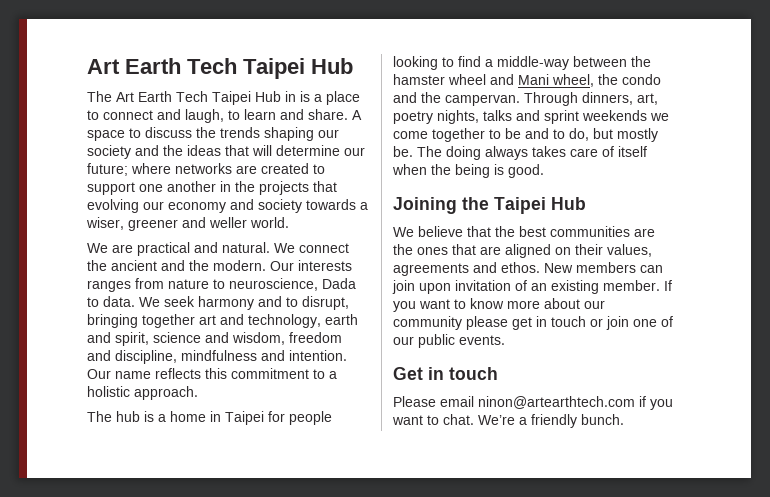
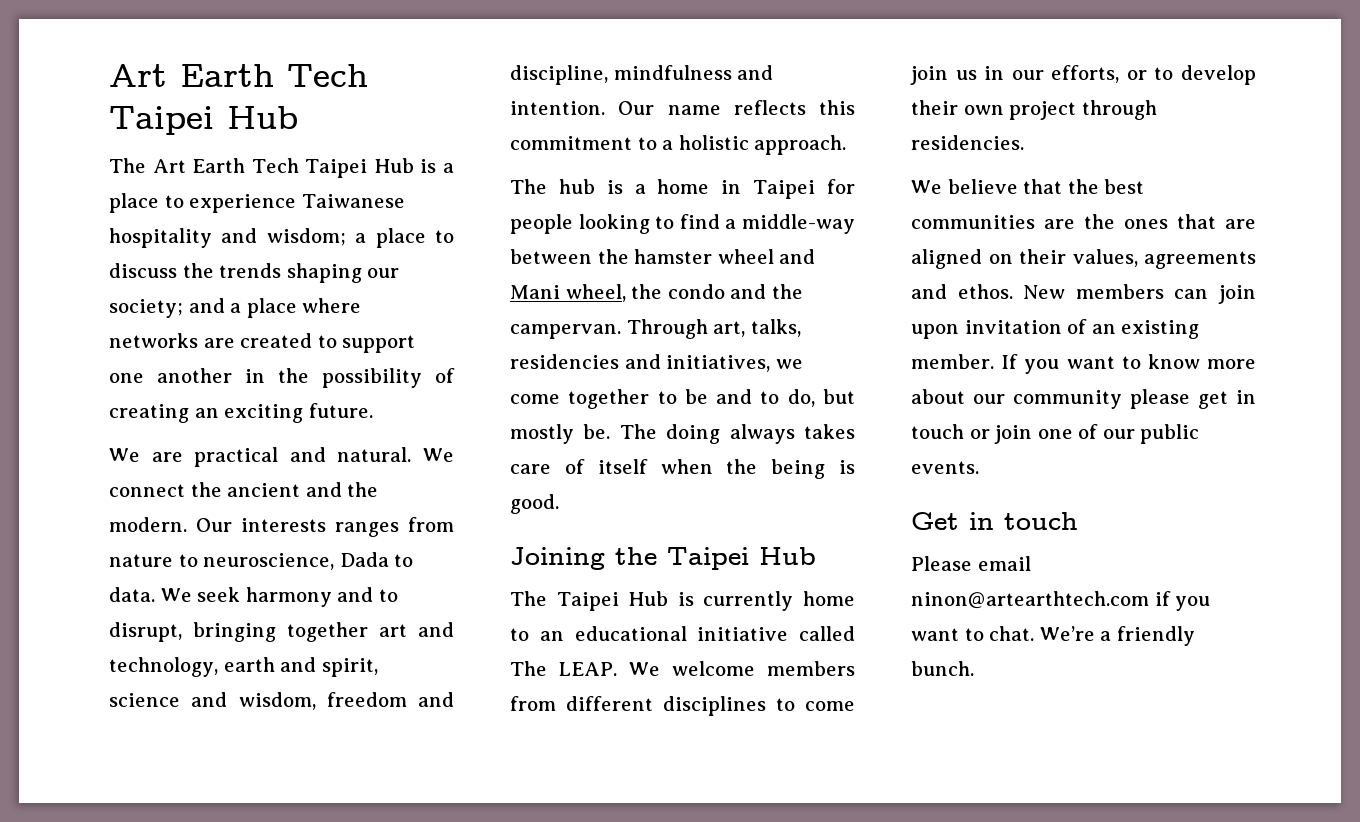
[285,91,296,102] in -> (414, 165) none
[103,109,362,123] [87,130,125,141] connect and laugh, to learn and share. A space -> [189,194,405,213] [109,228,426,248] experience Taiwanese hospitality and wisdom; a place
[87,145,365,159] [87,163,128,176] society and the ideas that will determine our future; -> [109,298,297,318] society; and a place
[259,181,337,195] [87,199,368,213] [86,217,289,231] projects that evolving our economy and society towards a wiser, greener and weller world. -> [322,368,455,388] [109,403,373,423] possibility of creating an exciting future.
[582,92,658,105] [393,110,647,124] dinners, art, poetry nights, talks and sprint weekends -> [713,319,801,337] [510,354,771,372] art, talks, residencies and initiatives,
(586, 203) none -> [510,591,855,611] [510,626,855,641] [510,661,855,676] [510,696,855,716] [910,65,1256,85] [911,100,1157,120] [911,135,1024,150] // The Taipei Hub is currently home to an educational initiative called The LEAP. We welcome members from different disciplines to come join us in our efforts, or to develop their own project through residencies.

